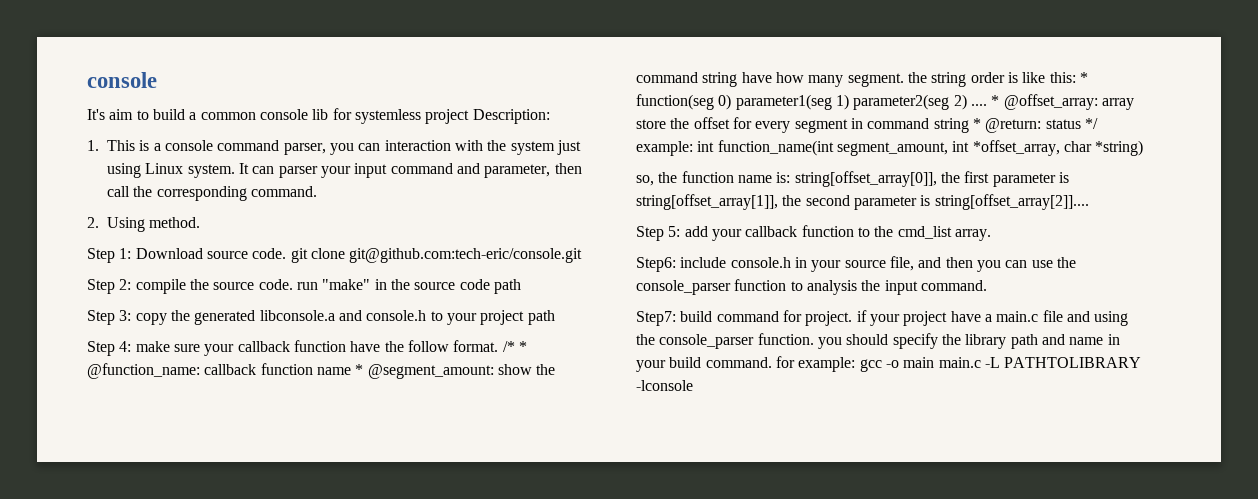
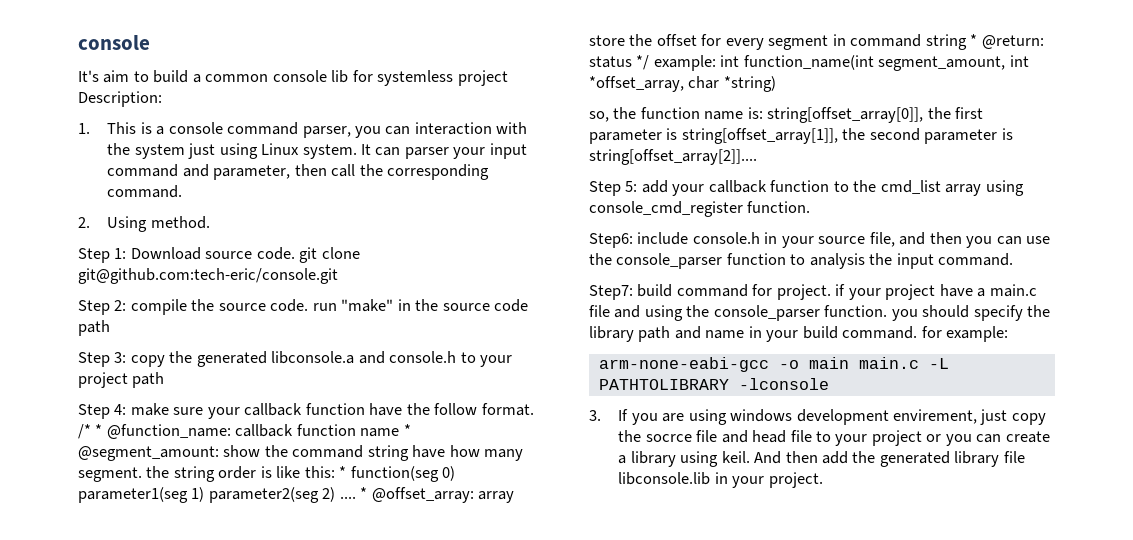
[954,229,991,241] array. -> [945,180,1024,196] [589,201,811,217] array using console_cmd_register function.
[859,359,882,372] gcc -> [598,357,769,372] // arm-none-eabi-gcc
(693, 385) none -> [589,409,1046,425] [618,430,1050,446] [618,451,1025,467] [618,472,823,488] // 3. If you are using windows development envirement, just copy the socrce file and head file to your project or you can create a library using keil. And then add the generated library file libconsole.lib in your project.

